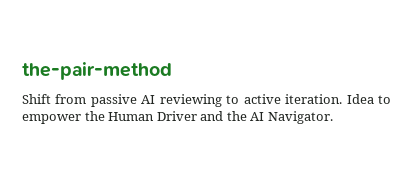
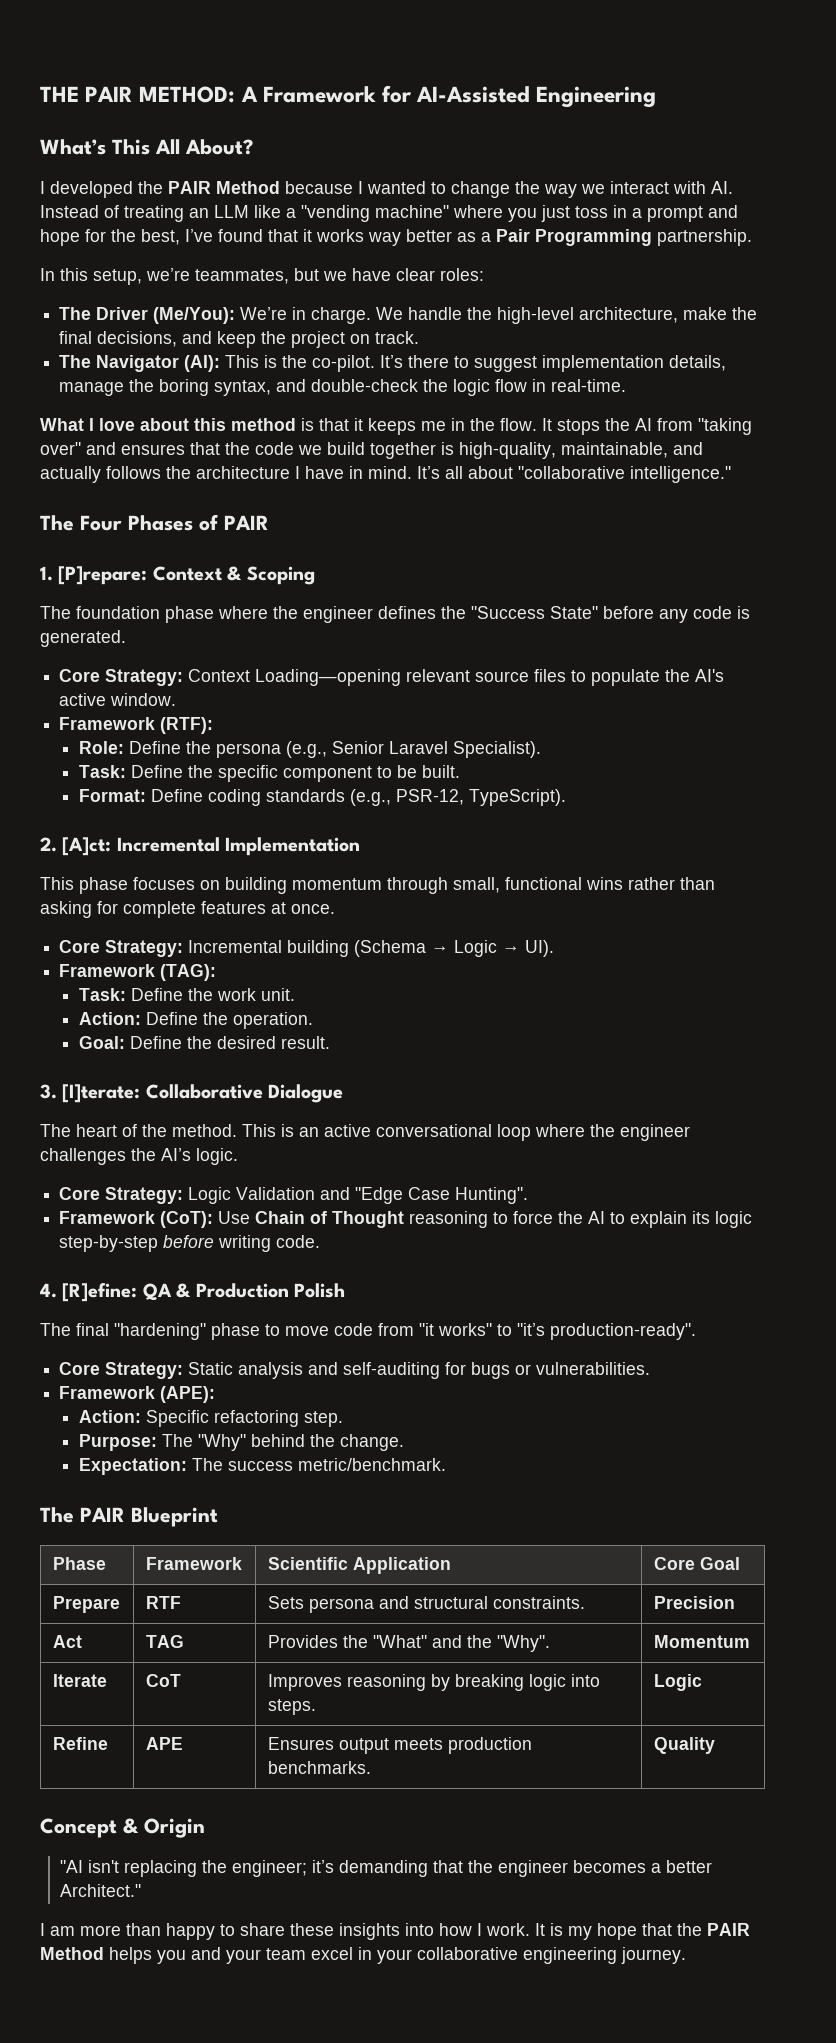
[22,62,172,80] [22,94,391,107] [22,111,333,124] the-pair-method // Shift from passive AI reviewing to active iteration. Idea to empower the Human Driver and the AI Navigator. -> [40,85,657,108] [40,139,253,155] [40,181,733,198] [40,205,738,222] [40,229,752,246] [40,268,484,285] [59,307,758,324] [59,331,420,348] [59,355,727,372] [59,379,627,396] [40,418,752,435] [40,442,703,459] [40,466,731,483] [40,514,269,531] [40,566,315,585] [40,606,750,623] [40,630,126,647] [59,669,725,686] [59,693,177,706] [59,717,214,734] [79,741,542,758] [79,765,461,782] [79,789,567,806] [40,837,361,856] [40,877,715,894] [40,901,335,918] [59,940,555,957] [59,964,217,981] [79,988,296,1001] [79,1012,314,1029] [79,1036,331,1049] [40,1084,344,1103] [40,1124,690,1141] [40,1148,238,1165] [59,1187,529,1204] [59,1211,753,1228] [59,1235,321,1252] [40,1283,345,1302] [40,1323,696,1340] [59,1362,651,1379] [59,1386,216,1403] [79,1410,344,1427] [79,1434,405,1451] [79,1458,447,1475] [40,1507,218,1527] [52,1557,106,1570] [145,1557,242,1570] [267,1557,451,1574] [653,1557,740,1570] [52,1596,120,1613] [145,1596,181,1609] [267,1596,585,1613] [653,1596,735,1609] [52,1635,82,1648] [145,1635,184,1648] [267,1635,550,1652] [653,1635,750,1648] [52,1674,107,1687] [145,1674,181,1687] [267,1674,600,1691] [267,1699,316,1715] [653,1674,702,1691] [52,1737,108,1750] [145,1737,183,1750] [267,1737,532,1754] [267,1761,371,1774] [653,1737,715,1754] [40,1818,205,1838] [59,1860,712,1877] [59,1884,141,1897] [40,1923,750,1940] [40,1947,686,1964] THE PAIR METHOD: A Framework for AI-Assisted Engineering // What’s This All About? // I developed the PAIR Method because I wanted to change the way we interact with AI. Instead of treating an LLM like a "vending machine" where you just toss in a prompt and hope for the best, I’ve found that it works way better as a Pair Programming partnership. // In this setup, we’re teammates, but we have clear roles: // The Driver (Me/You): We’re in charge. We handle the high-level architecture, make the final decisions, and keep the project on track. // The Navigator (AI): This is the co-pilot. It’s there to suggest implementation details, manage the boring syntax, and double-check the logic flow in real-time. // What I love about this method is that it keeps me in the flow. It stops the AI from "taking over" and ensures that the code we build together is high-quality, maintainable, and actually follows the architecture I have in mind. It’s all about "collaborative intelligence." // The Four Phases of PAIR // 1. [P]repare: Context & Scoping // The foundation phase where the engineer defines the "Success State" before any code is generated. // Core Strategy: Context Loading—opening relevant source files to populate the AI's active window. // Framework (RTF): // Role: Define the persona (e.g., Senior Laravel Specialist). // Task: Define the specific component to be built. // Format: Define coding standards (e.g., PSR-12, TypeScript). // 2. [A]ct: Incremental Implementation // This phase focuses on building momentum through small, functional wins rather than asking for complete features at once. // Core Strategy: Incremental building (Schema → Logic → UI). // Framework (TAG): // Task: Define the work unit. // Action: Define the operation. // Goal: Define the desired result. // 3. [I]terate: Collaborative Dialogue // The heart of the method. This is an active conversational loop where the engineer challenges the AI’s logic. // Core Strategy: Logic Validation and "Edge Case Hunting". // Framework (CoT): Use Chain of Thought reasoning to force the AI to explain its logic step-by-step before writing code. // 4. [R]efine: QA & Production Polish // The final "hardening" phase to move code from "it works" to "it’s production-ready". // Core Strategy: Static analysis and self-auditing for bugs or vulnerabilities. // Framework (APE): // Action: Specific refactoring step. // Purpose: The "Why" behind the change. // Expectation: The success metric/benchmark. // The PAIR Blueprint // Phase | Framework | Scientific Application | Core Goal // Prepare | RTF | Sets persona and structural constraints. | Precision // Act | TAG | Provides the "What" and the "Why". | Momentum // Iterate | CoT | Improves reasoning by breaking logic into steps. | Logic // Refine | APE | Ensures output meets production benchmarks. | Quality // Concept & Origin // "AI isn't replacing the engineer; it’s demanding that the engineer becomes a better Architect." // I am more than happy to share these insights into how I work. It is my hope that the PAIR Method helps you and your team excel in your collaborative engineering journey.

